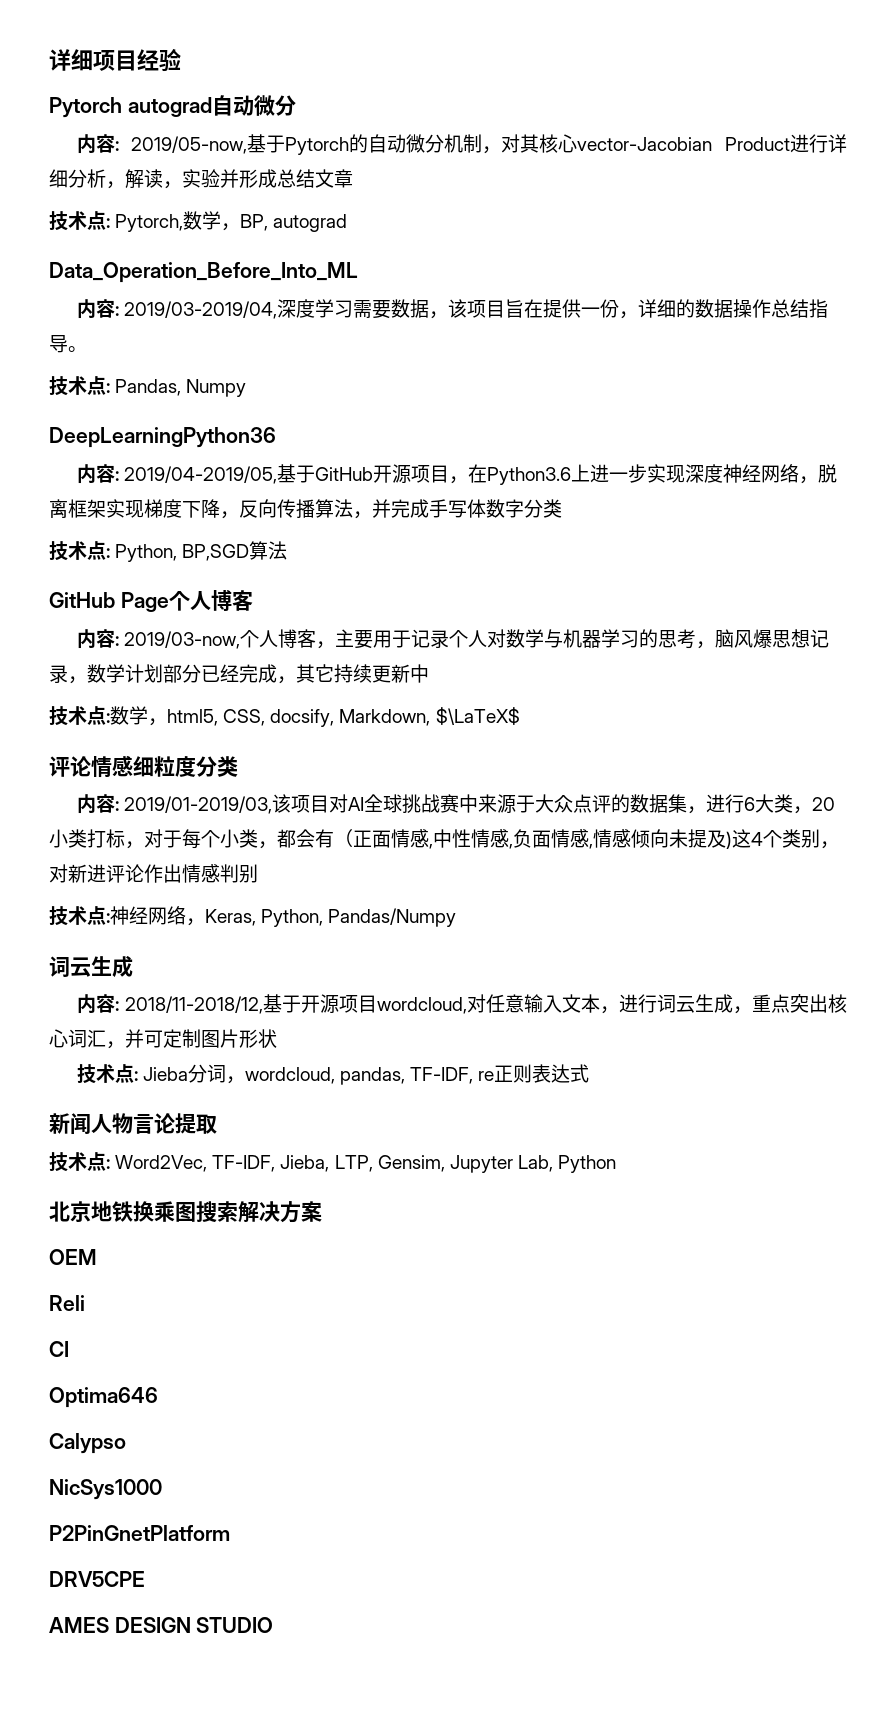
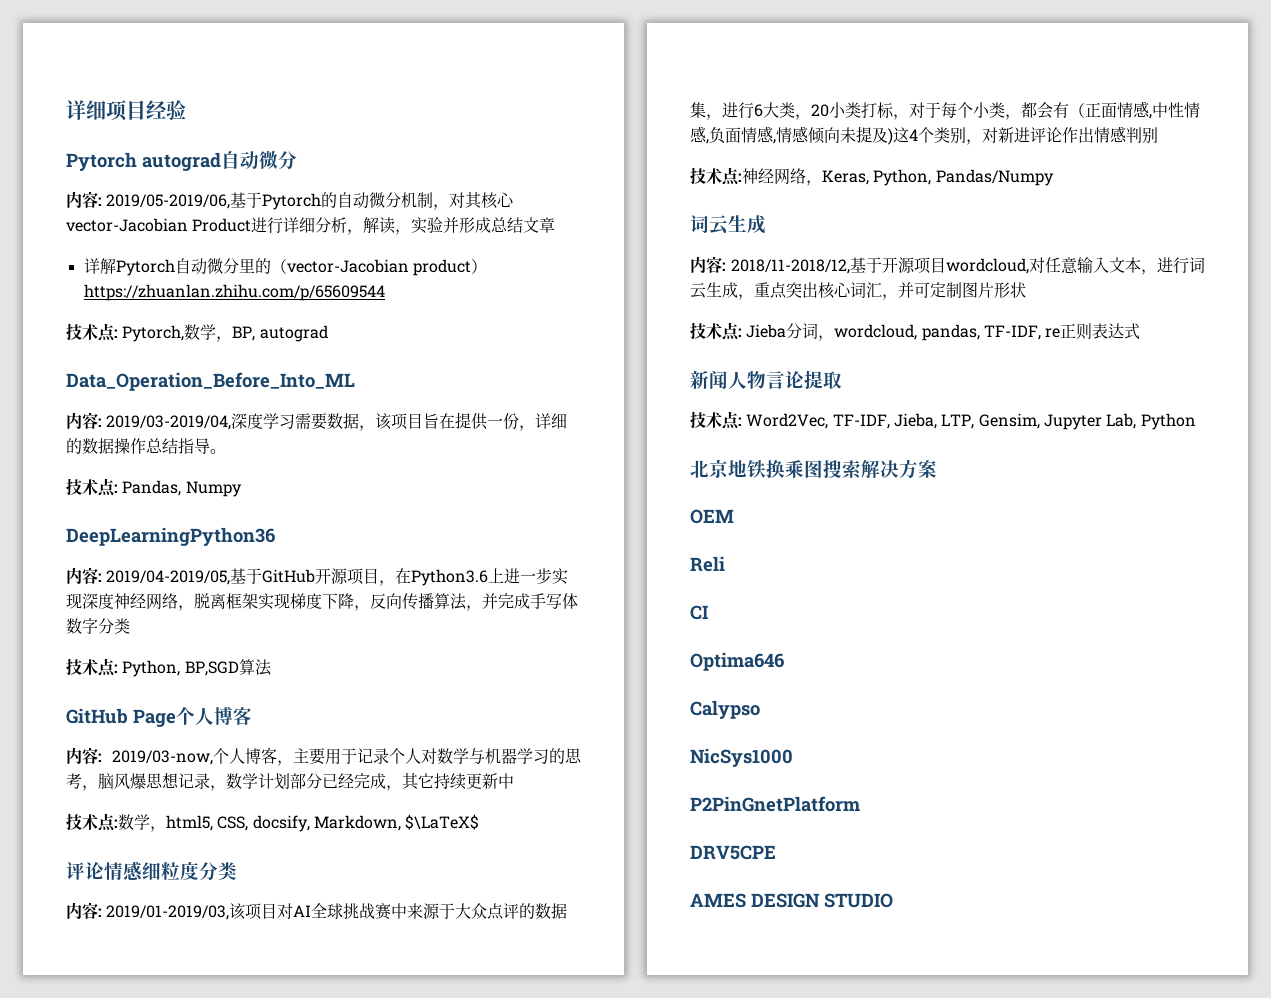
[131,136,248,154] 2019/05-now, -> [106,194,231,209] 2019/05-2019/06,
(353, 178) none -> [83,258,487,276] [83,284,385,301] // 详解Pytorch自动微分里的（vector-Jacobian product）https://zhuanlan.zhihu.com/p/65609544

